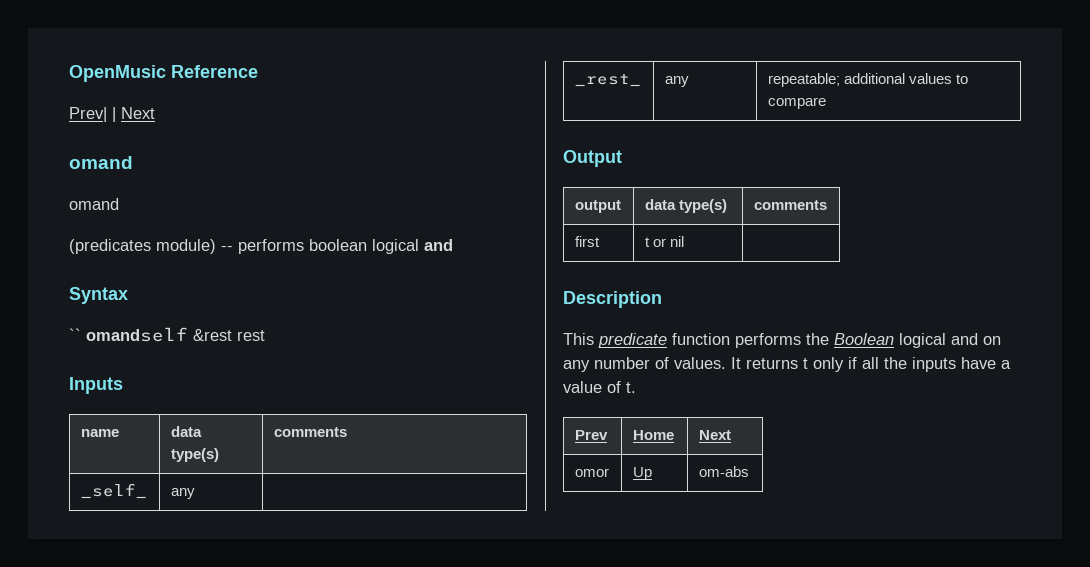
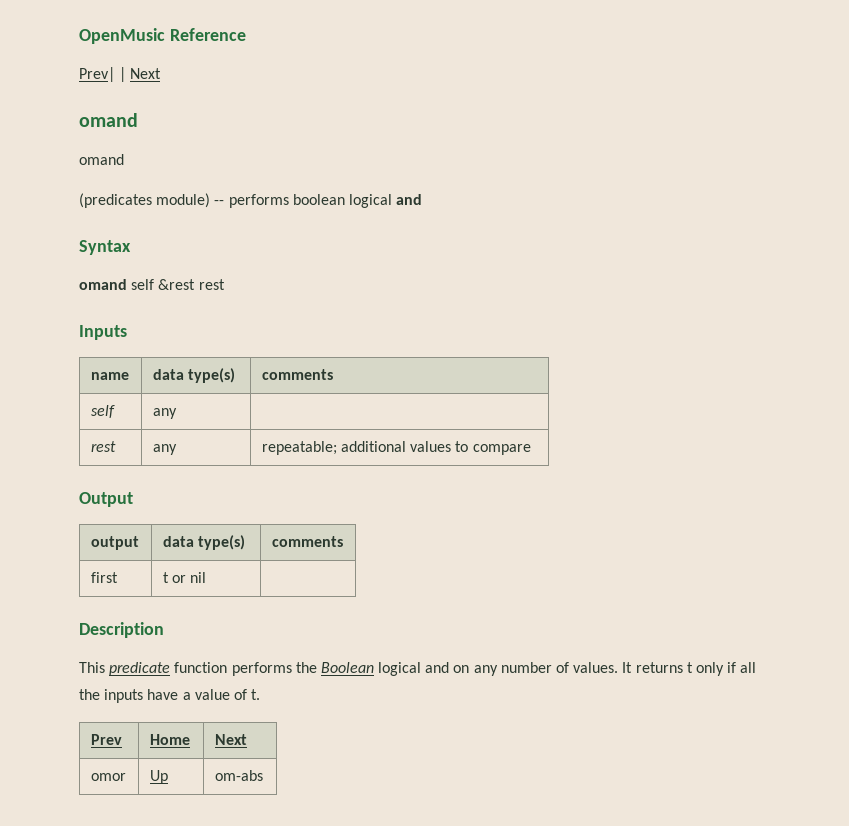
[69,327,188,342] `` omandself -> [79,279,155,290] omand self
[80,483,147,499] _self_ -> [90,405,115,418] self
[574,74,641,87] _rest_ -> [90,441,116,452] rest

